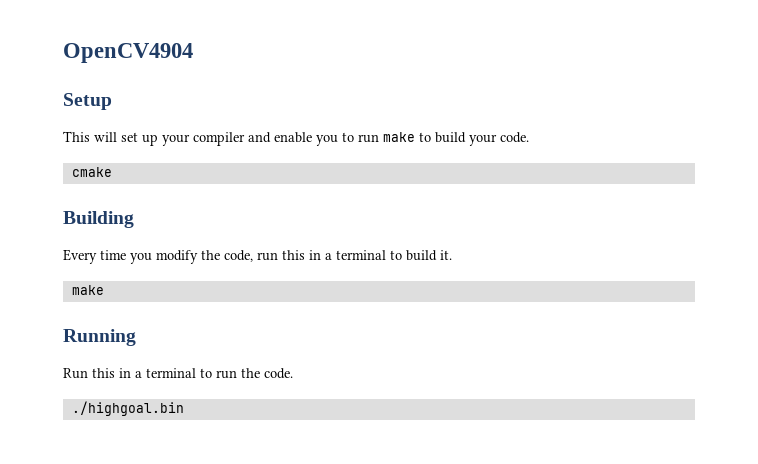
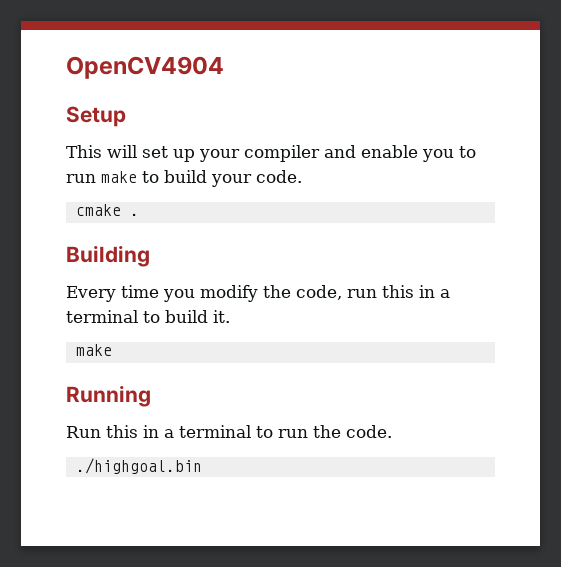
(112, 172) none -> [129,213,139,216] .

